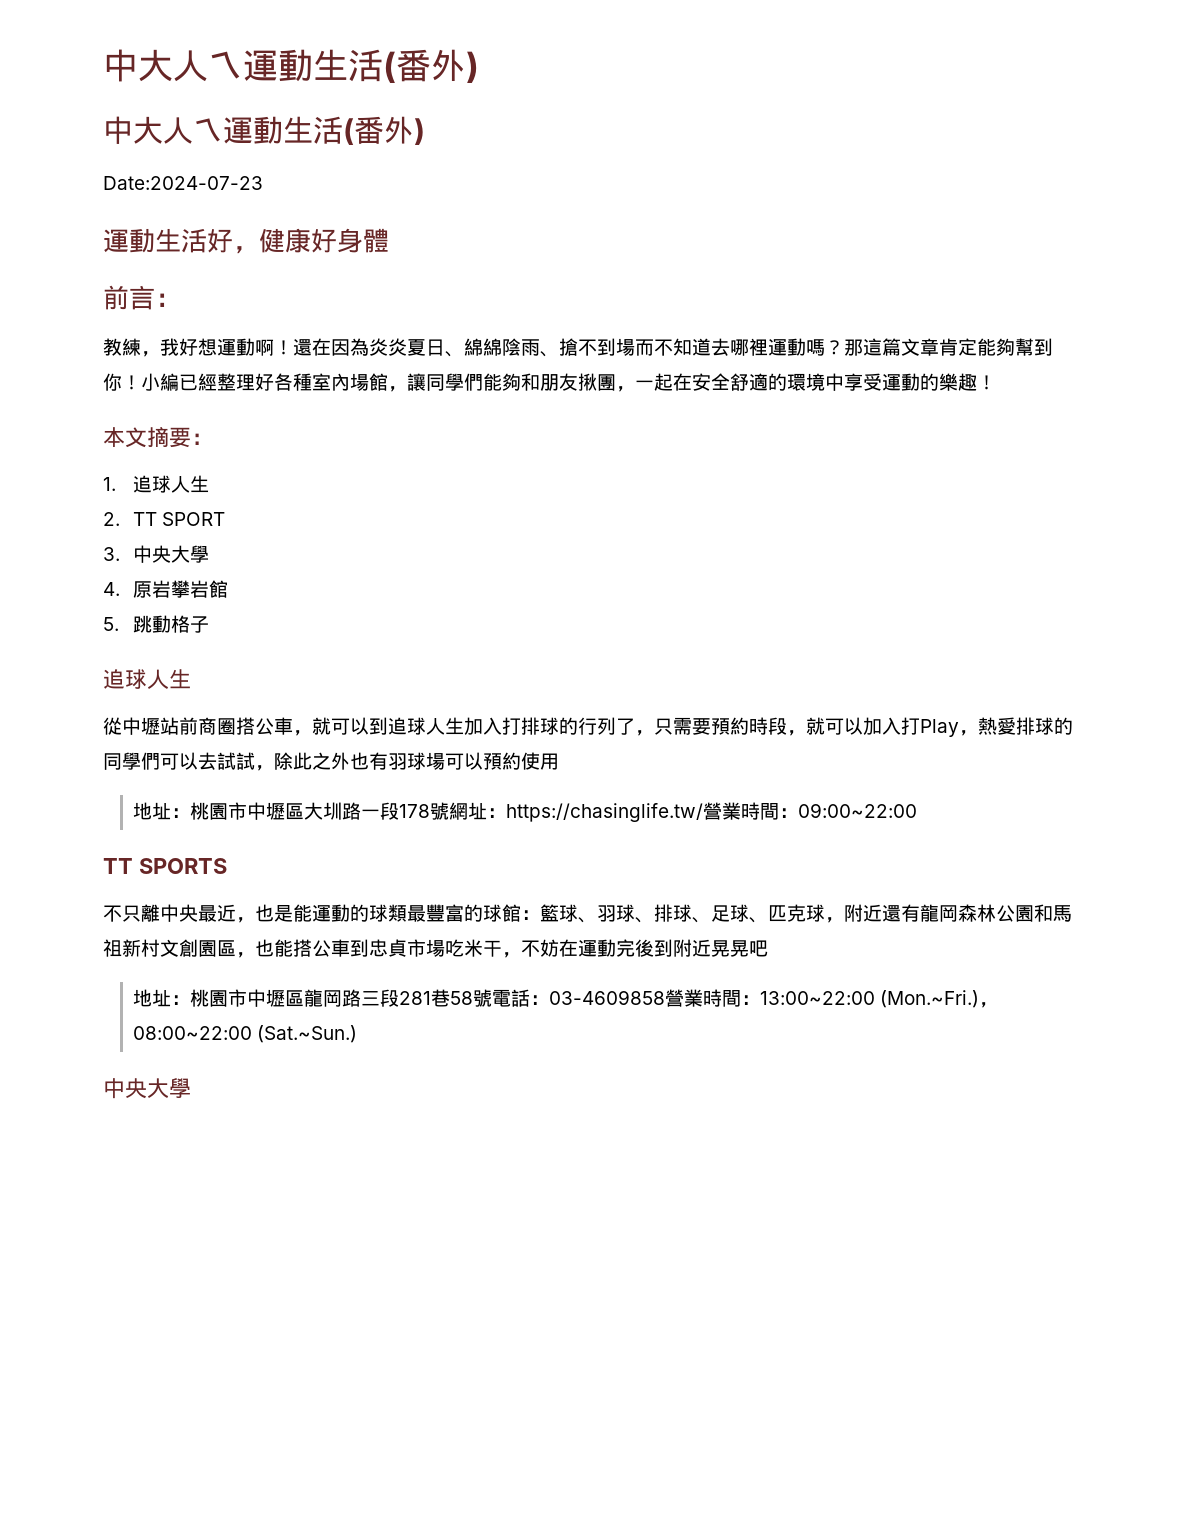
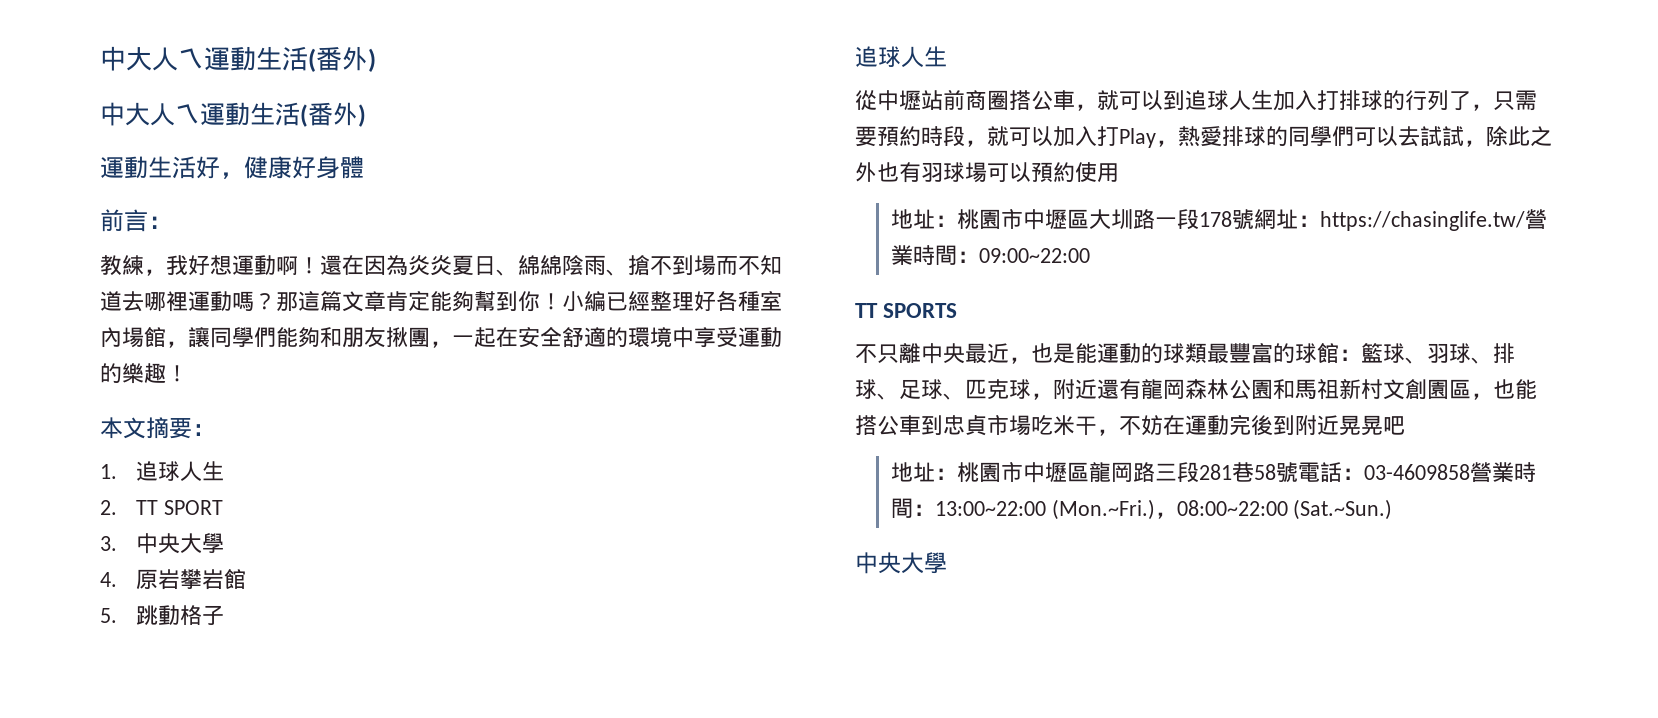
[103,176,263,190] // Date:2024-07-23 -> (366, 115) none

